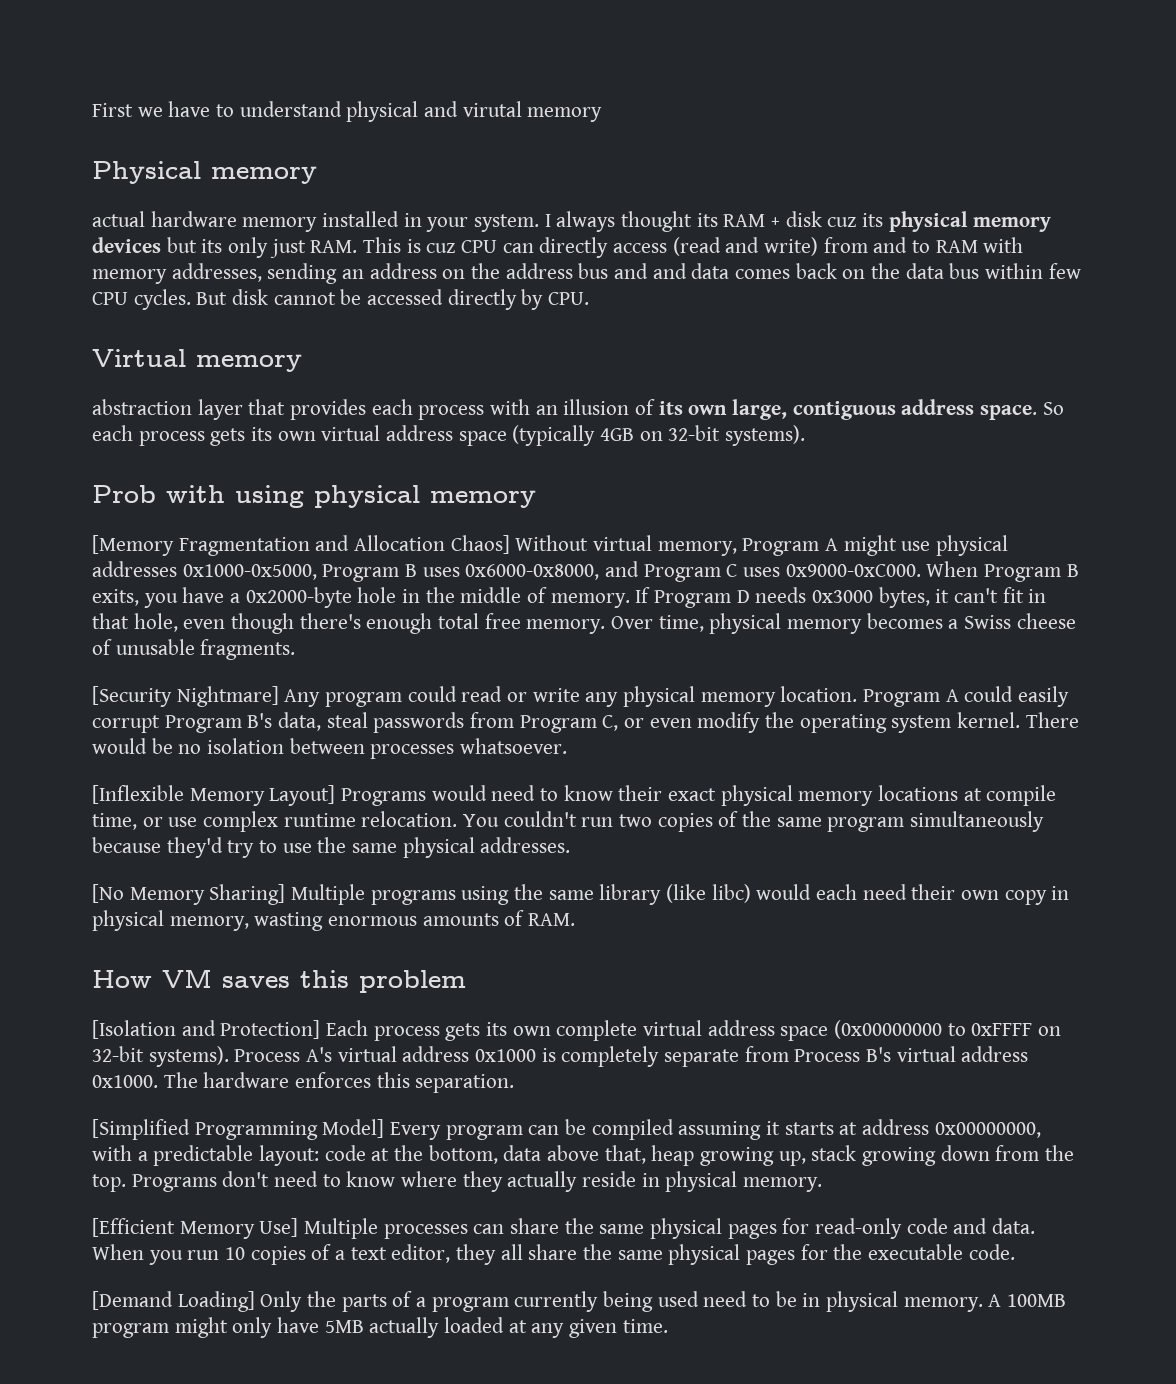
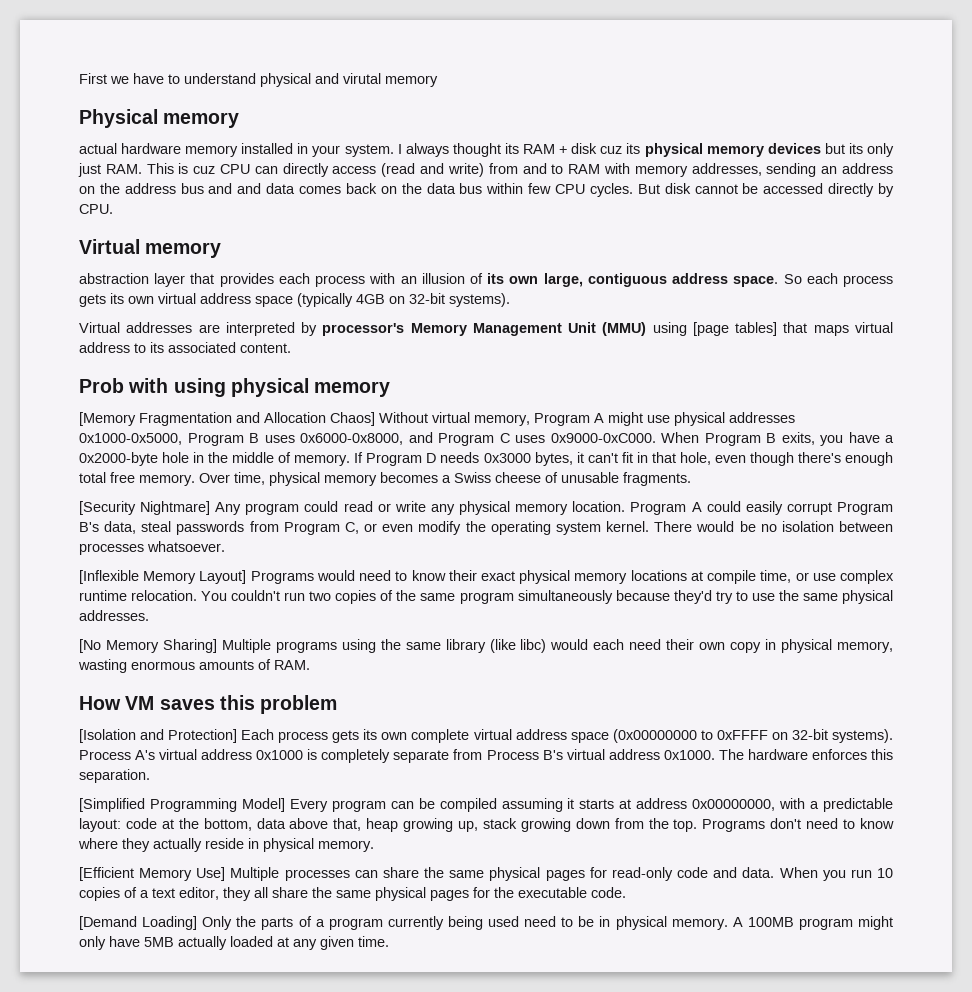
(806, 435) none -> [79,322,893,336] [79,342,291,353] // Virtual addresses are interpreted by processor's Memory Management Unit (MMU) using [page tables] that maps virtual address to its associated content.

